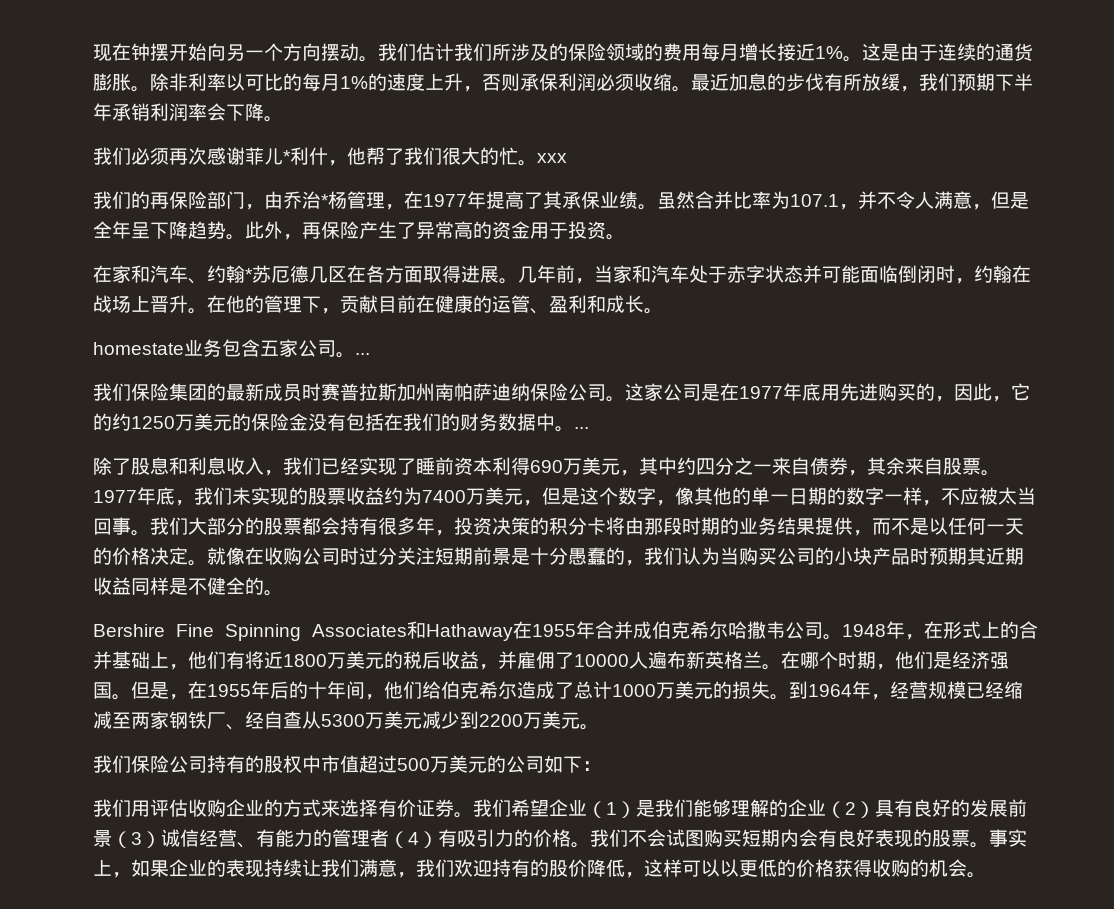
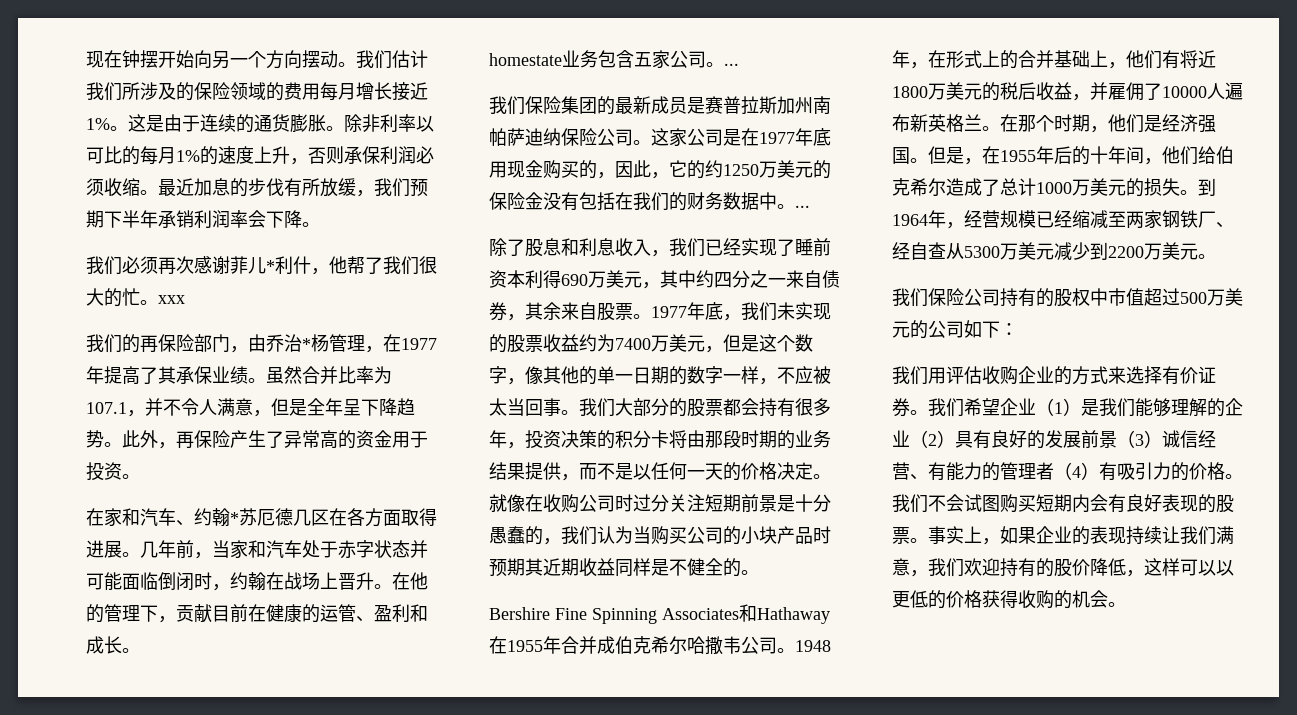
[302,383,321,401] 时 -> [687,97,705,114] 是
[840,383,878,401] 先进 -> [507,160,543,178] 现金
[800,652,819,669] 哪 -> [1018,114,1036,132] 那

